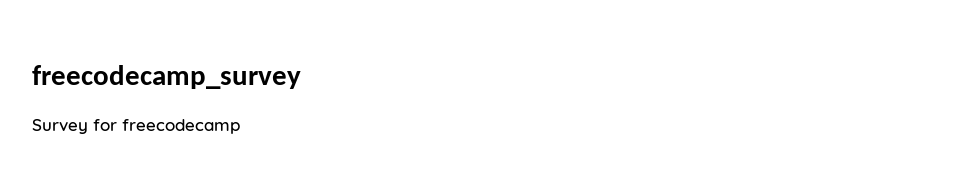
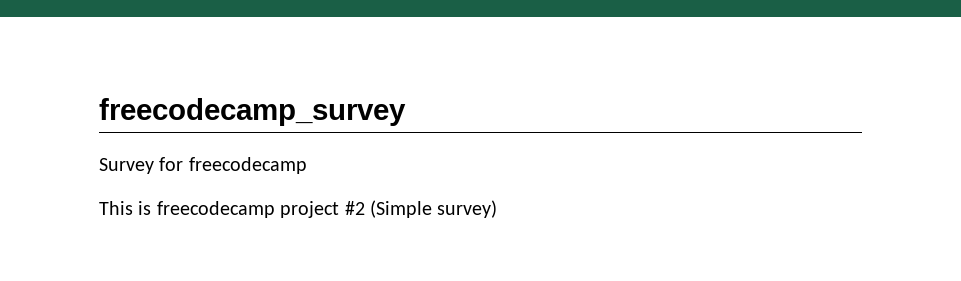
(240, 126) none -> [99,200,498,218] // This is freecodecamp project #2 (Simple survey)

